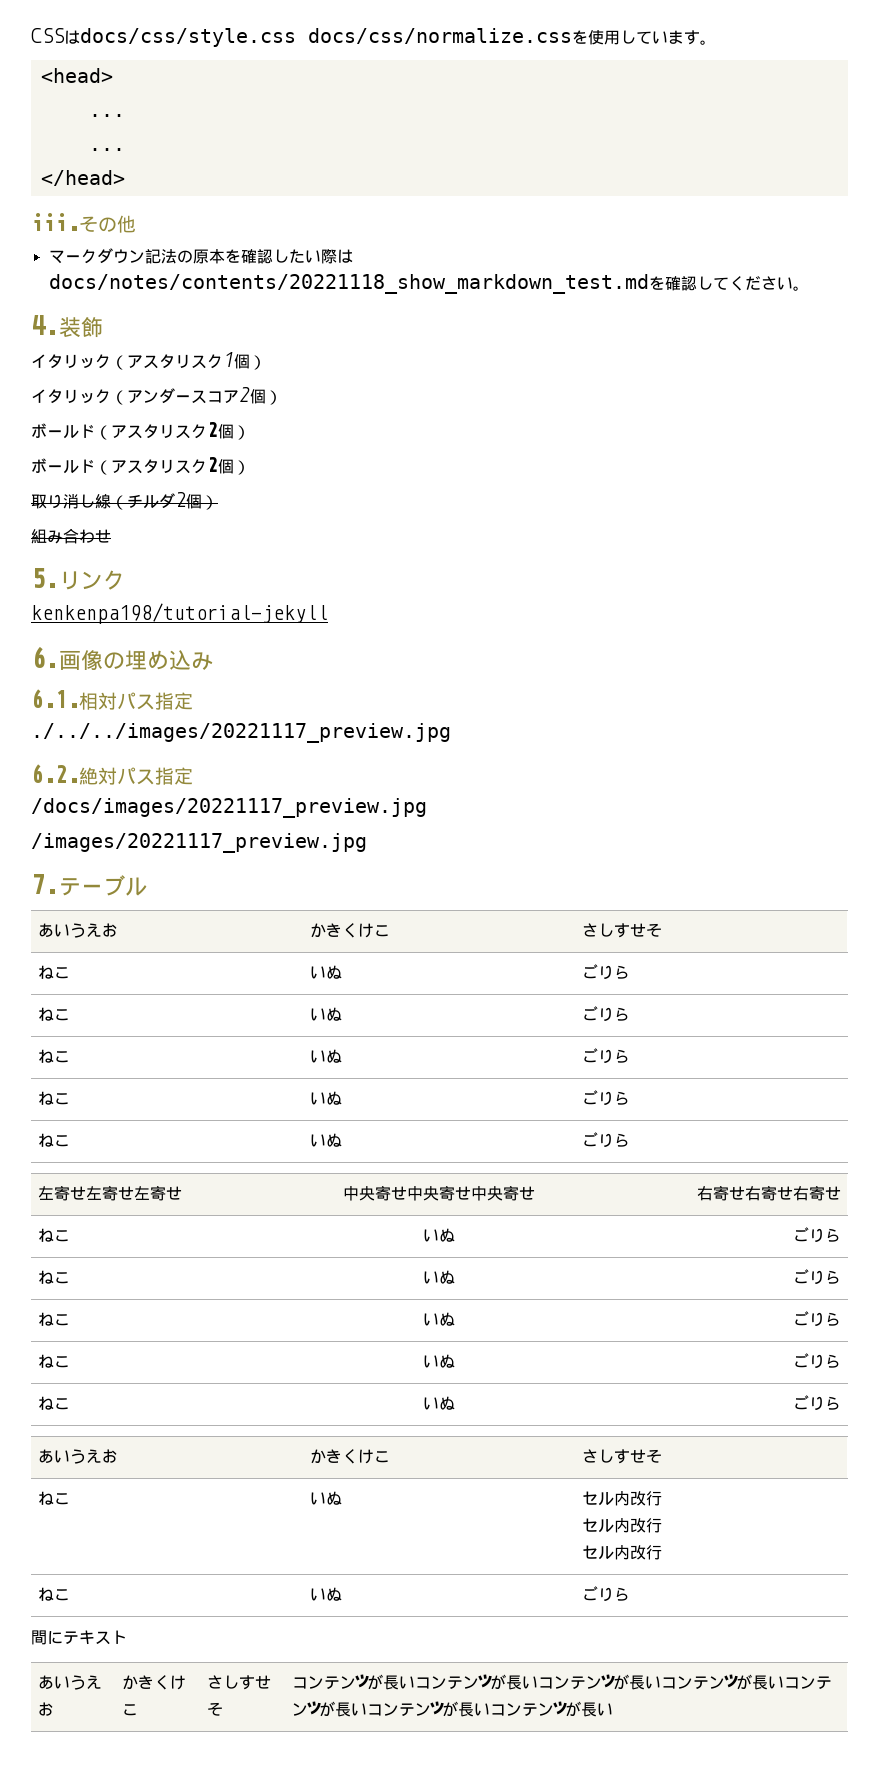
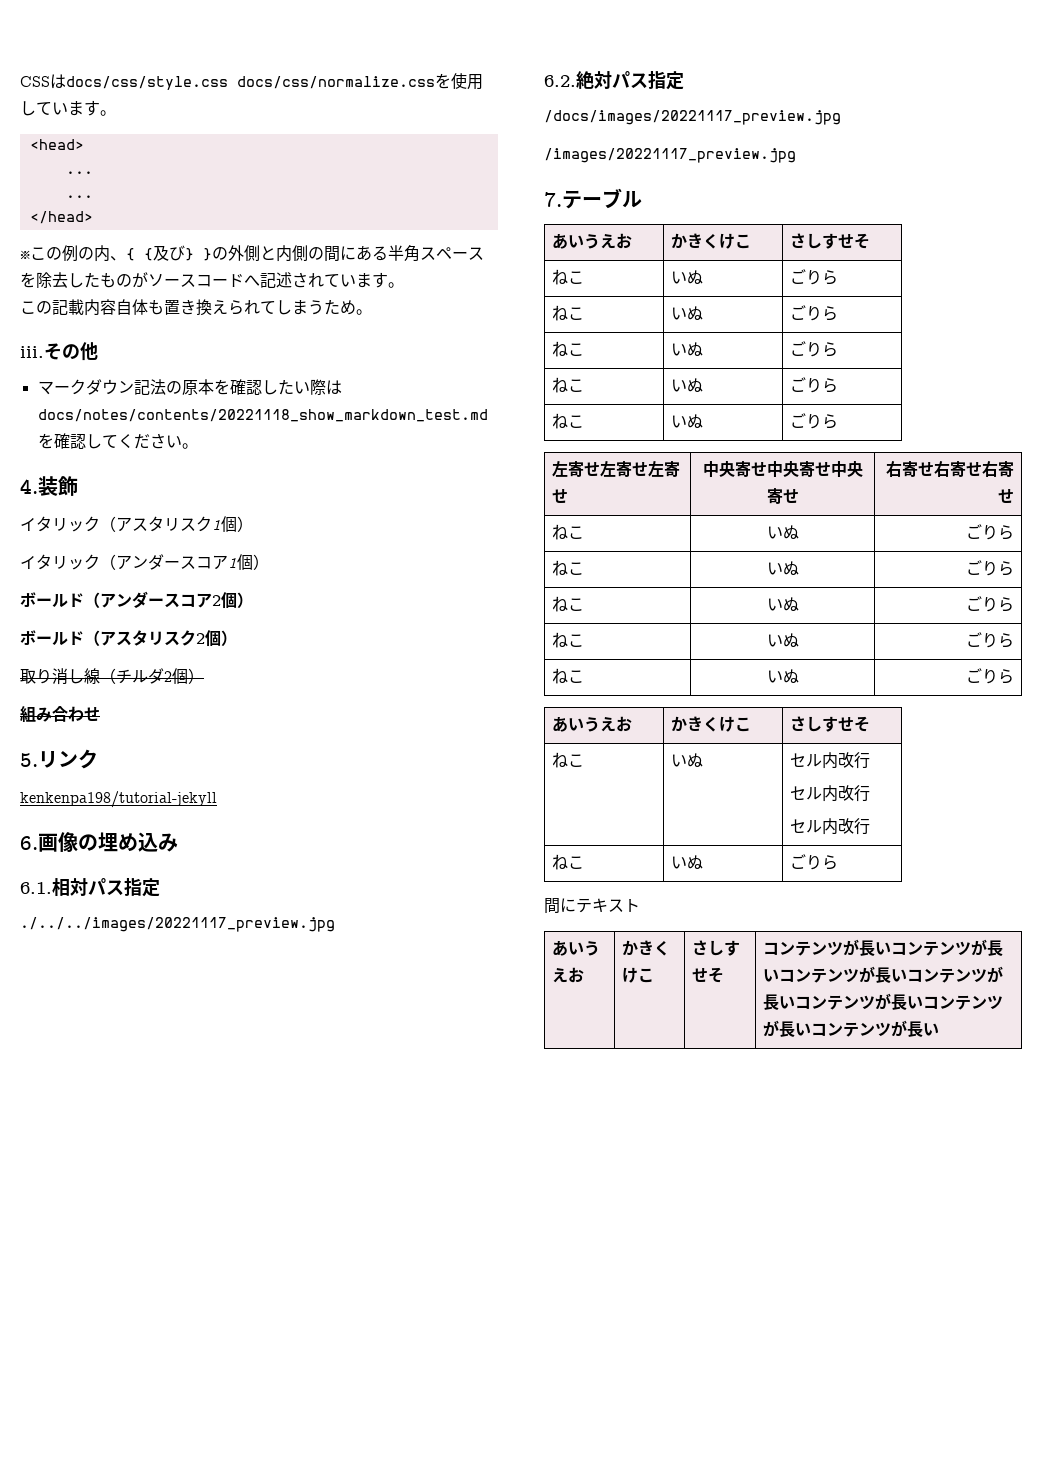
(125, 178) none -> [20,245,484,262] [20,272,404,288] [20,299,372,316] // ※この例の内、{ {及び} }の外側と内側の間にある半角スペースを除去したものがソースコードへ記述されています。 // この記載内容自体も置き換えられてしまうため。
[239,387,282,405] [31,423,207,440] 2個） // ボールド（アスタリスク -> [228,554,269,570] [20,591,212,608] 1個） // ボールド（アンダースコア

